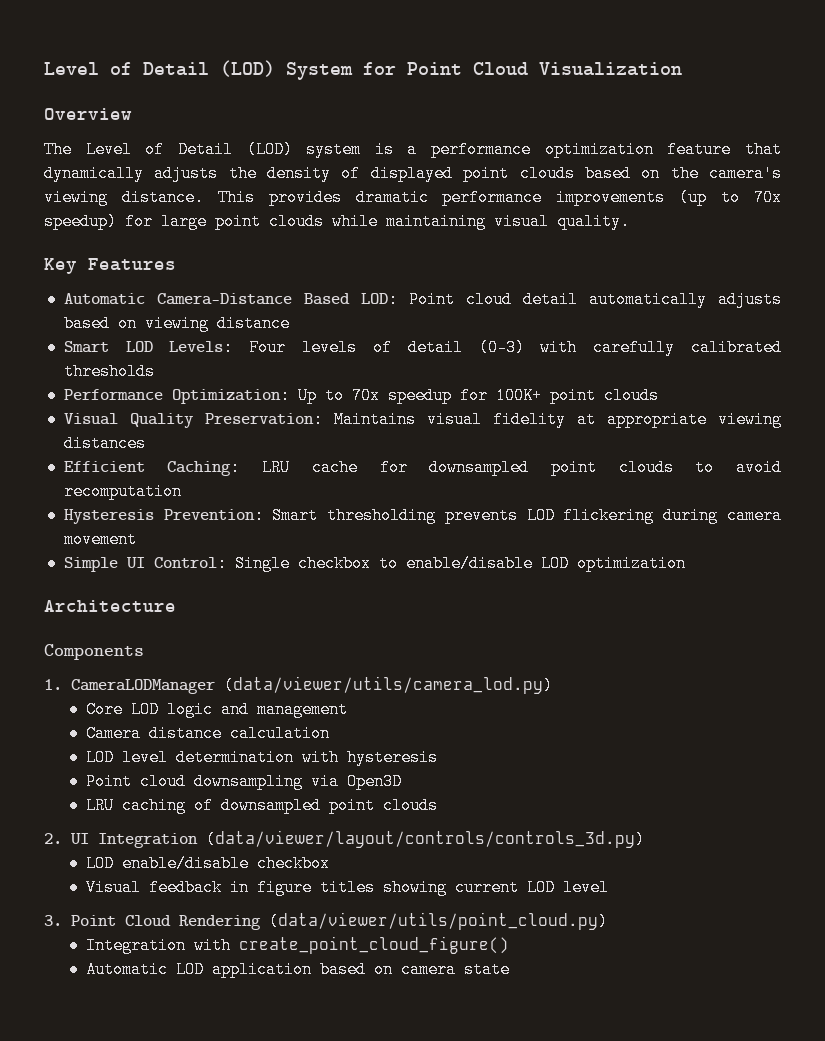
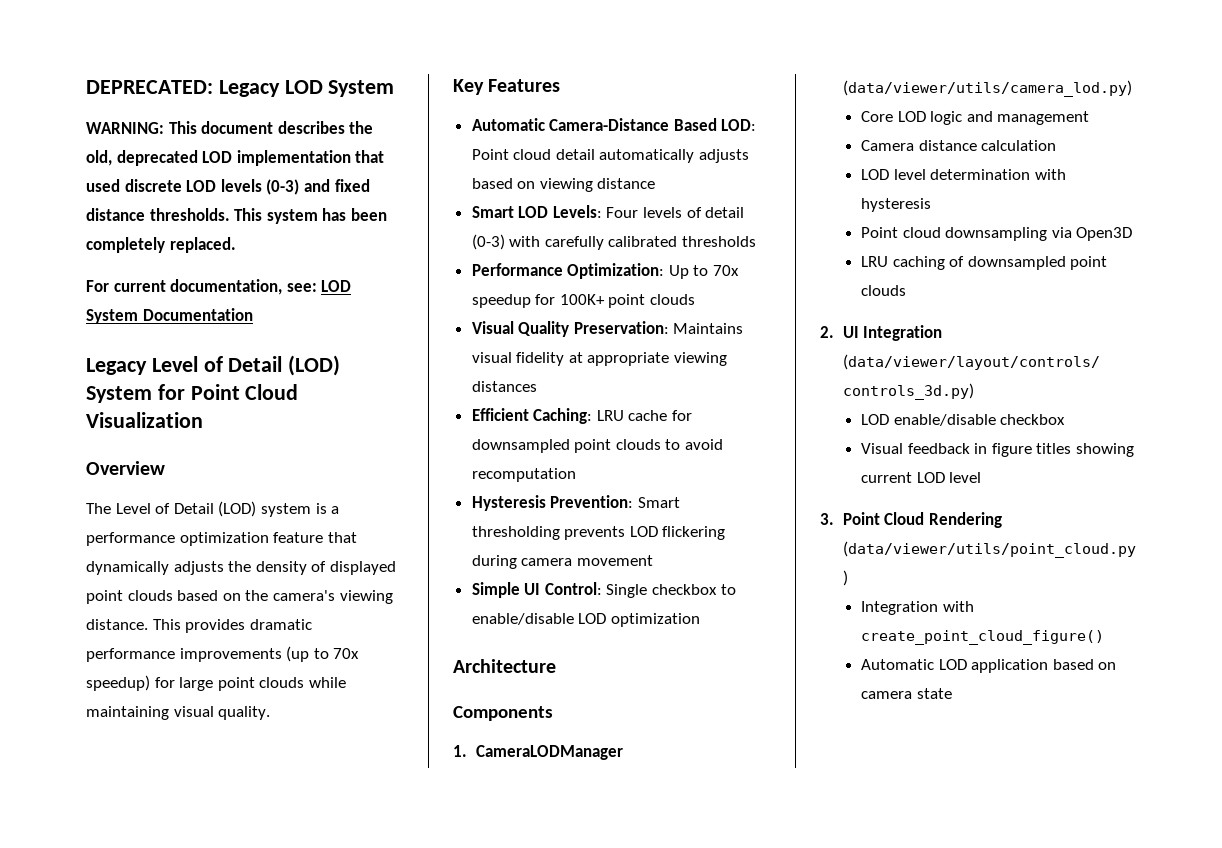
(44, 68) none -> [86,80,395,97] [86,121,374,134] [86,150,385,166] [86,179,370,195] [86,208,387,224] [86,237,236,253] [86,279,352,295] [86,308,253,324] [86,358,147,375] DEPRECATED: Legacy LOD System // WARNING: This document describes the old, deprecated LOD implementation that used discrete LOD levels (0-3) and fixed distance thresholds. This system has been completely replaced. // For current documentation, see: LOD System Documentation // Legacy

